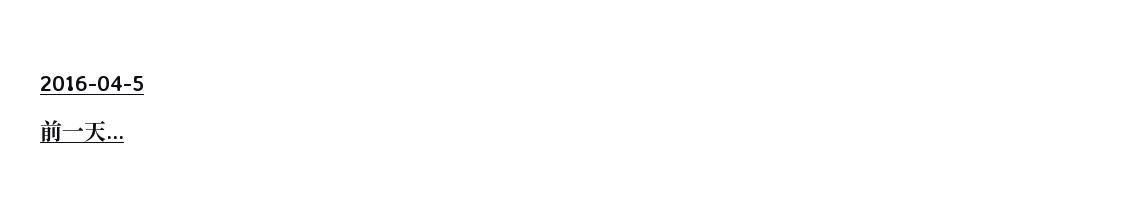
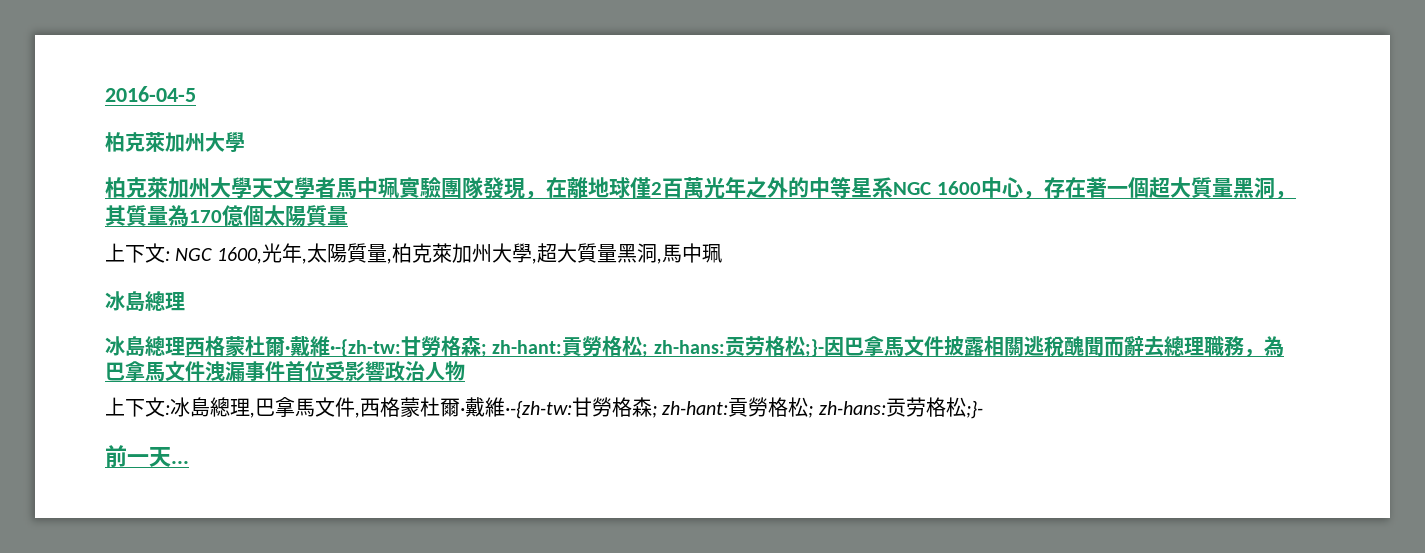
(144, 83) none -> [105,131,245,152] [105,177,1296,199] [105,205,348,227] [105,243,722,264] [105,291,185,312] [105,336,1284,357] [105,361,465,382] [105,397,983,419] // 柏克萊加州大學 // 柏克萊加州大學天文學者馬中珮實驗團隊發現，在離地球僅2百萬光年之外的中等星系NGC 1600中心，存在著一個超大質量黑洞，其質量為170億個太陽質量 // 上下文: NGC 1600,光年,太陽質量,柏克萊加州大學,超大質量黑洞,馬中珮 // 冰島總理 // 冰島總理西格蒙杜爾·戴維·-{zh-tw:甘勞格森; zh-hant:貢勞格松; zh-hans:贡劳格松;}-因巴拿馬文件披露相關逃稅醜聞而辭去總理職務，為巴拿馬文件洩漏事件首位受影響政治人物 // 上下文:冰島總理,巴拿馬文件,西格蒙杜爾·戴維·-{zh-tw:甘勞格森; zh-hant:貢勞格松; zh-hans:贡劳格松;}-

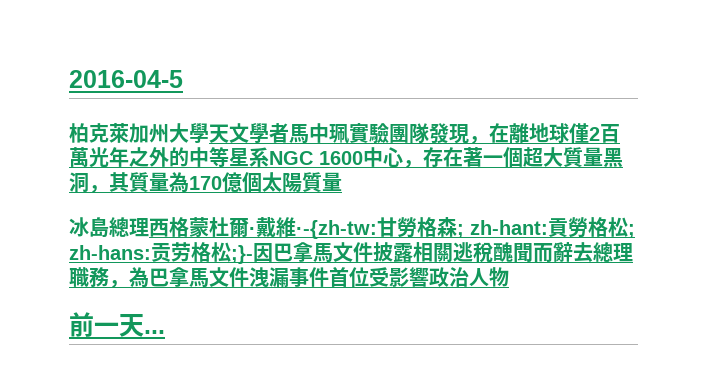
[105,177,252,198] // 柏克萊加州大學 -> (209, 133) none
[105,243,722,264] [105,291,185,312] // 上下文: NGC 1600,光年,太陽質量,柏克萊加州大學,超大質量黑洞,馬中珮 // 冰島總理 -> (342, 181) none
[105,397,983,419] // 上下文:冰島總理,巴拿馬文件,西格蒙杜爾·戴維·-{zh-tw:甘勞格森; zh-hant:貢勞格松; zh-hans:贡劳格松;}- -> (509, 277) none

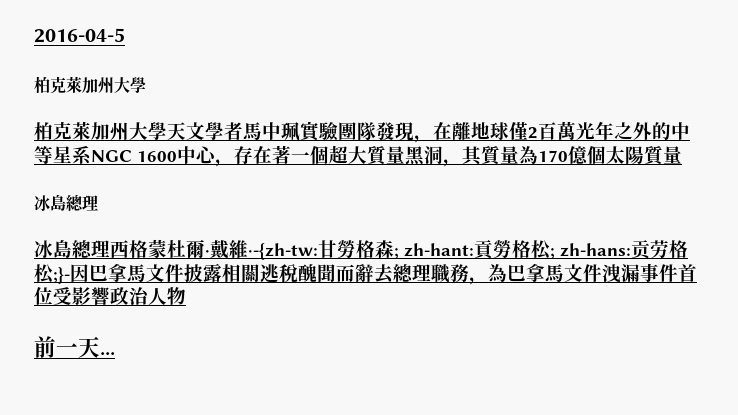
(209, 133) none -> [34,121,167,140] // 柏克萊加州大學
(149, 227) none -> [34,240,110,258] // 冰島總理

